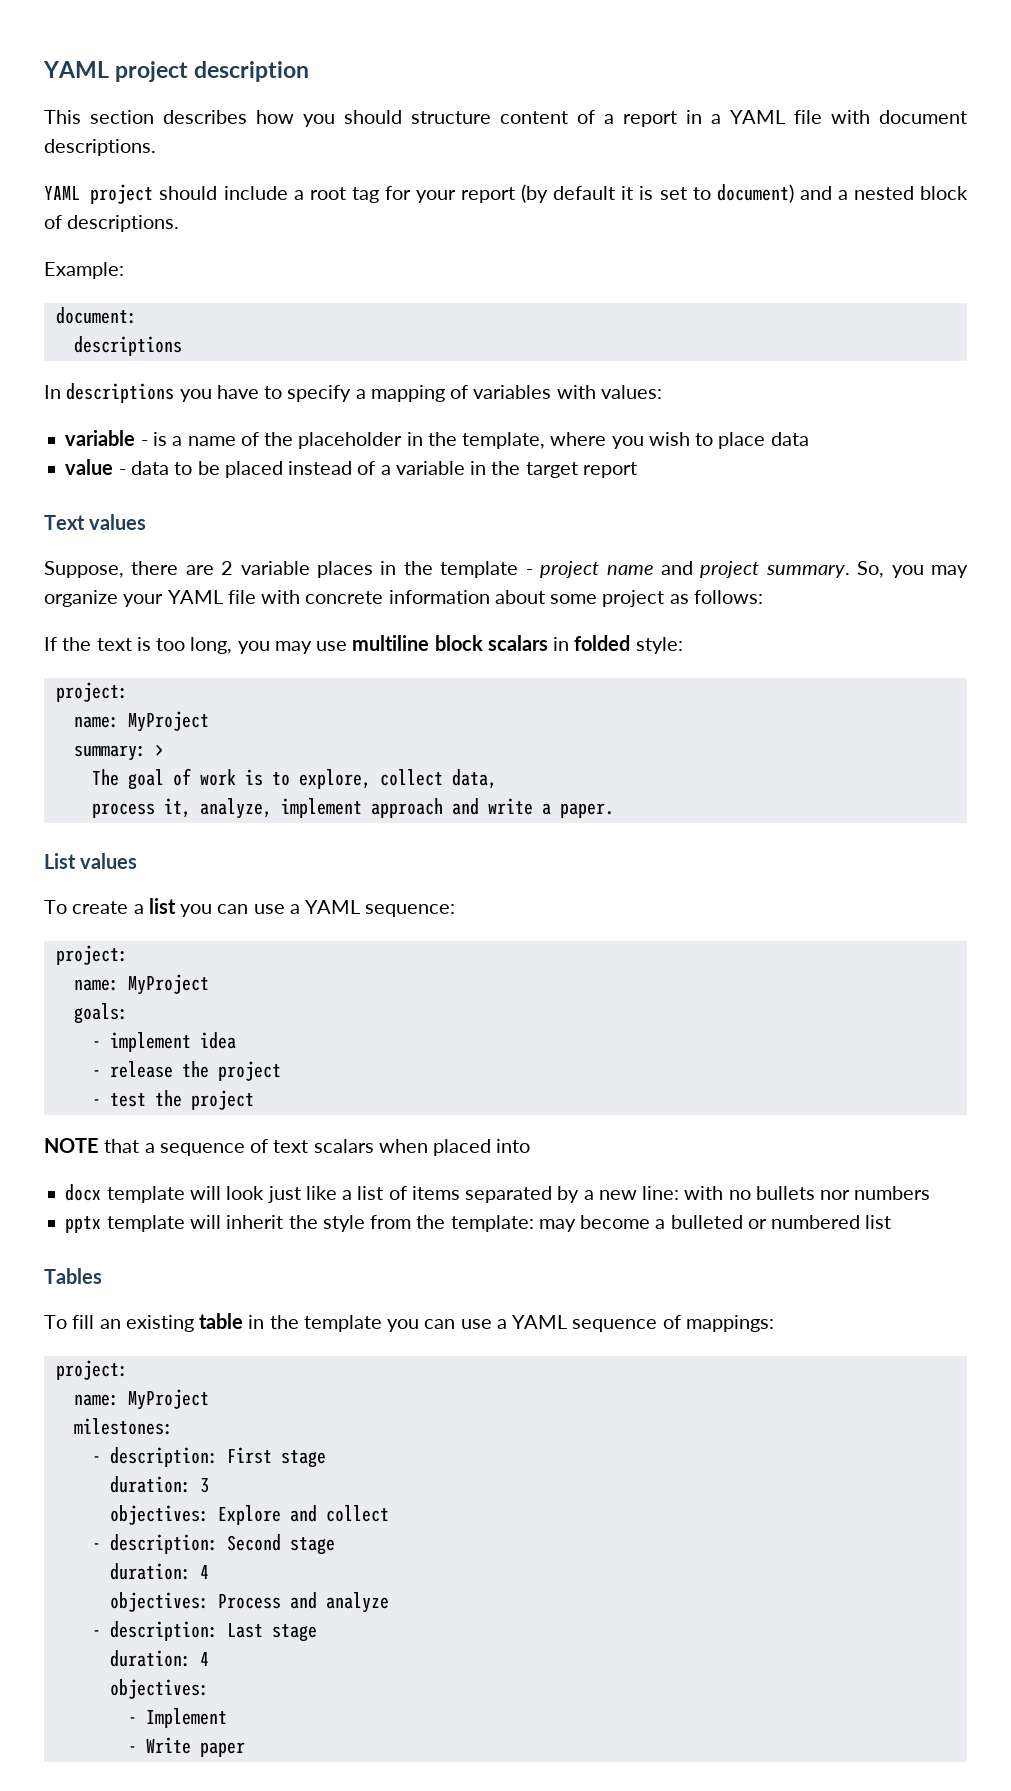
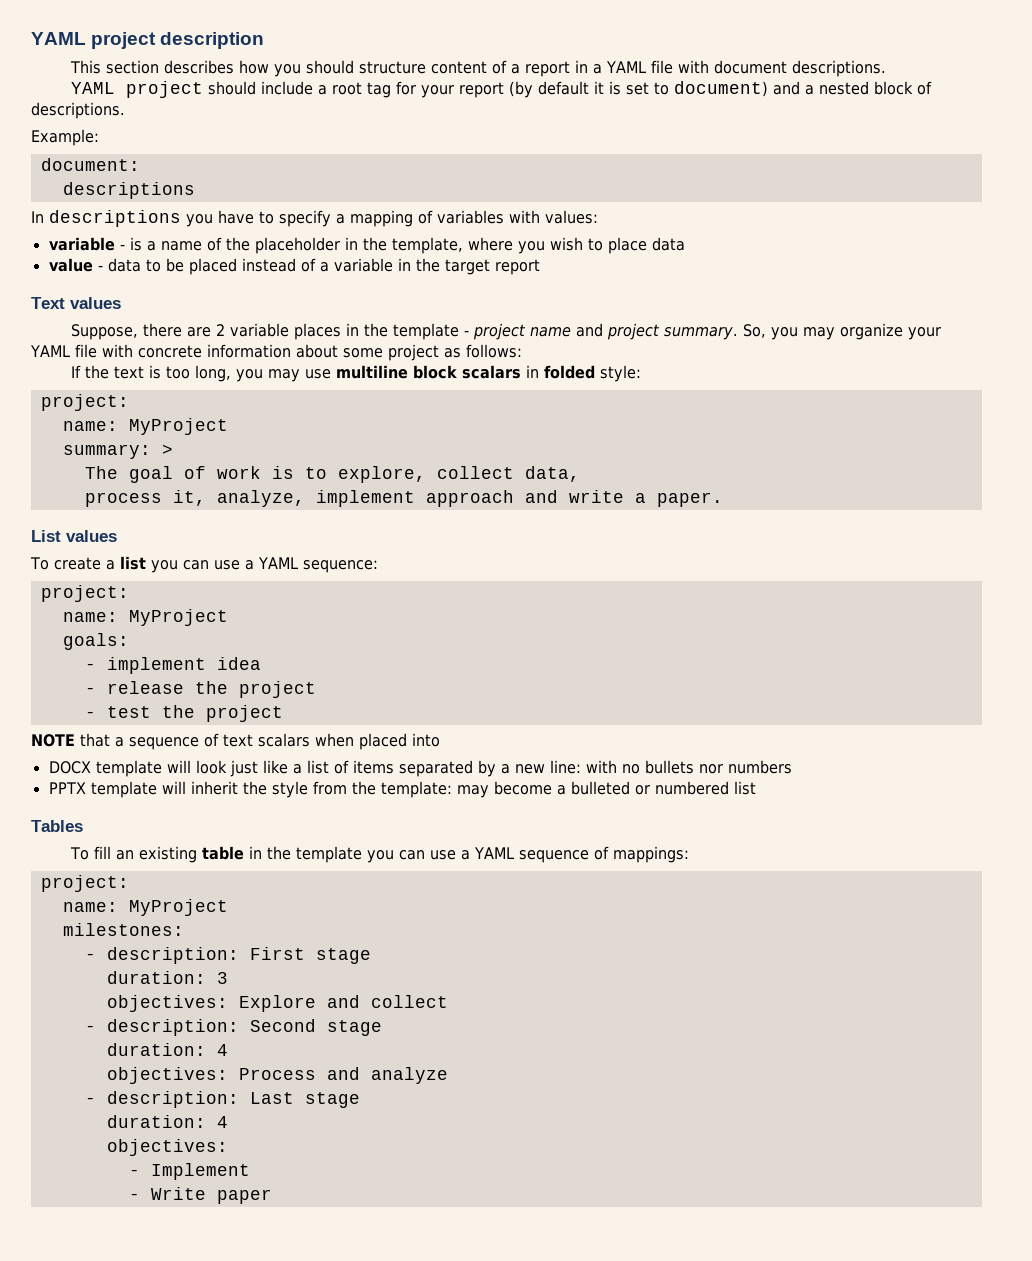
[65,1184,102,1201] docx -> [48,761,91,774] DOCX
[65,1216,102,1233] pptx -> [48,782,86,794] PPTX

